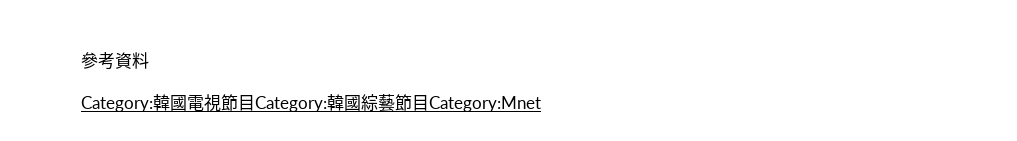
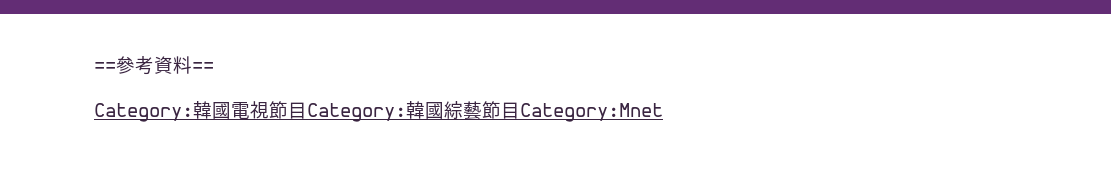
(81, 60) none -> [94,62,116,72] ==
(149, 60) none -> [192,62,214,72] ==

